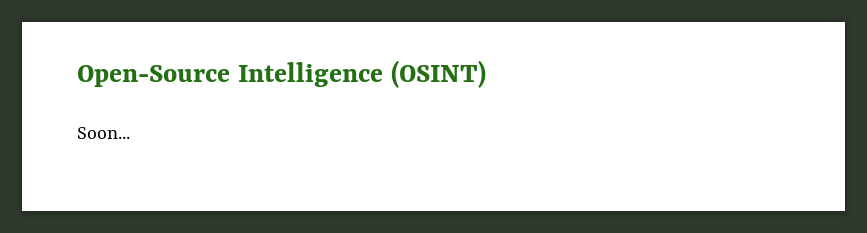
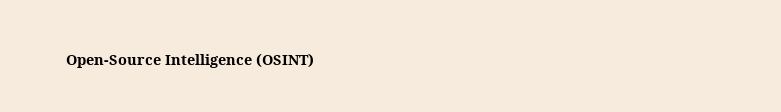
[77,127,130,139] // Soon... -> (314, 60) none

